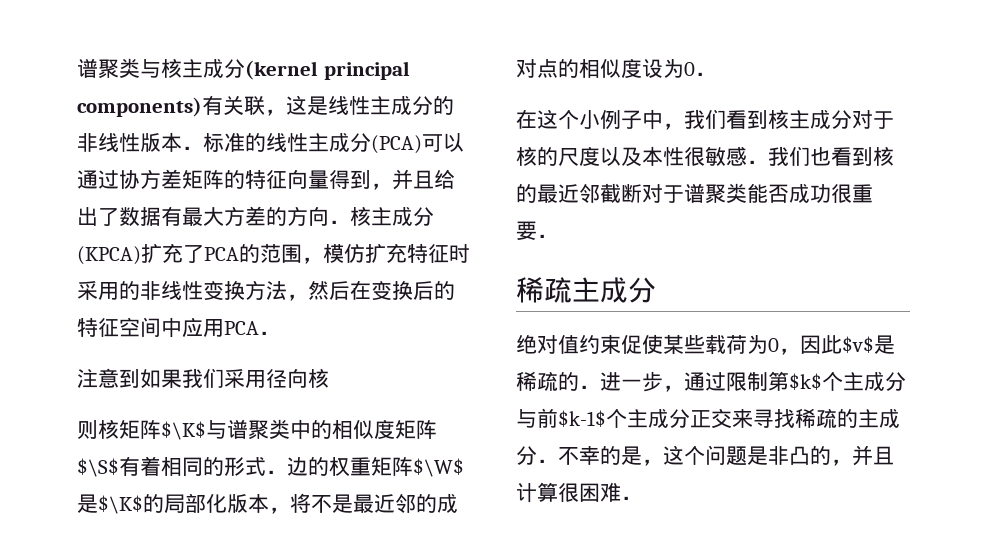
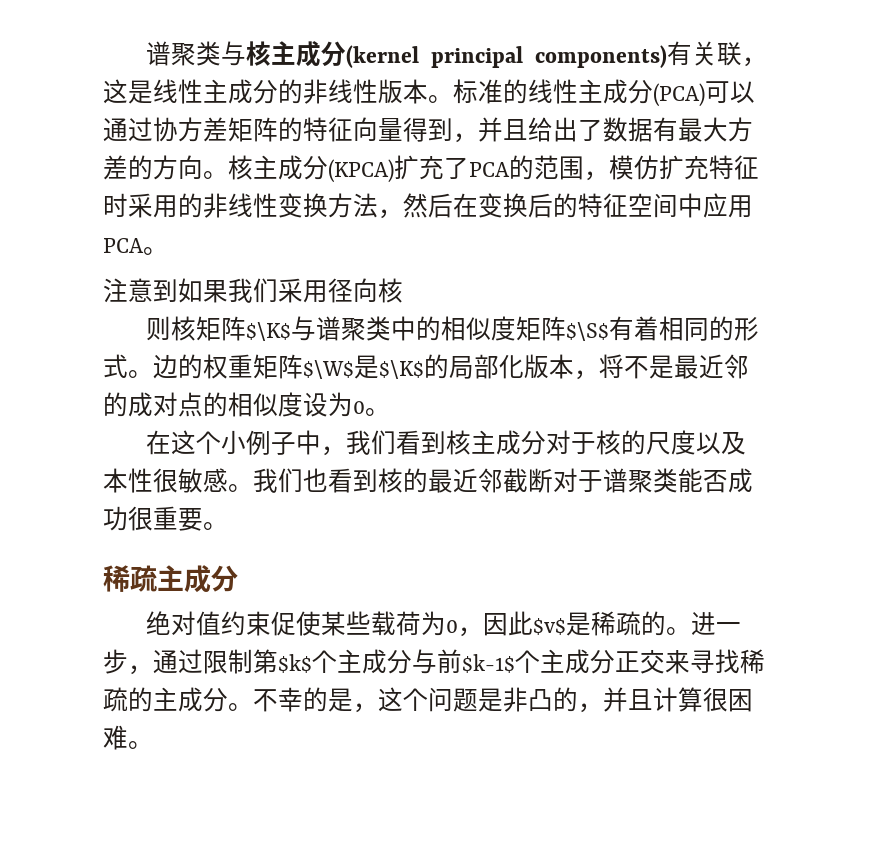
[182,146,203,150] ． -> [428,95,453,103] 。
[329,220,350,224] ． -> [203,171,228,179] 。
[259,331,280,335] ． -> [143,247,168,255] 。
[266,470,287,474] ． -> [128,370,153,378] 。
[695,72,716,76] ． -> [365,408,390,416] 。
[747,160,768,164] ． -> [228,484,253,492] 。
[537,234,558,238] ． -> [203,522,228,530] 。
[579,385,600,389] ． -> [666,627,692,635] 。
[537,459,558,463] ． -> [228,703,253,711] 。
[621,496,642,500] ． -> [128,741,153,749] 。

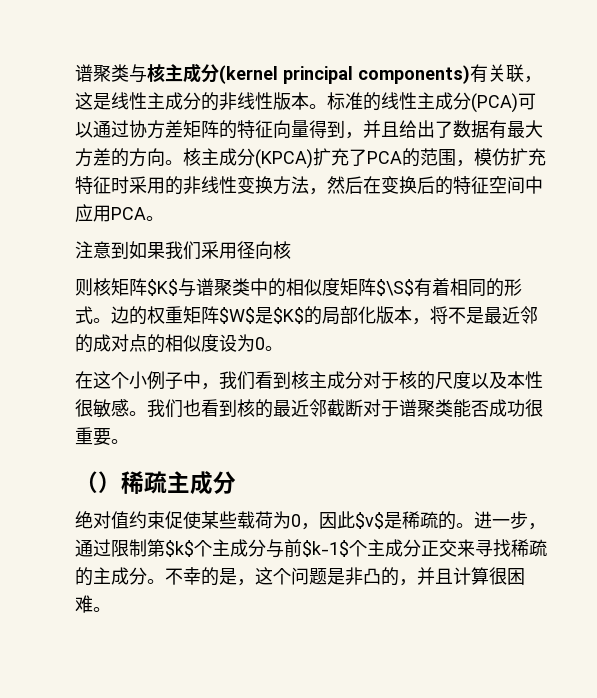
[246,322,292,341] $\K$ -> [147,279,178,296] $K$
[303,355,424,379] $\W$是$\K$ -> [219,307,304,324] $W$是$K$
(228, 526) none -> [75,471,121,493] （）

